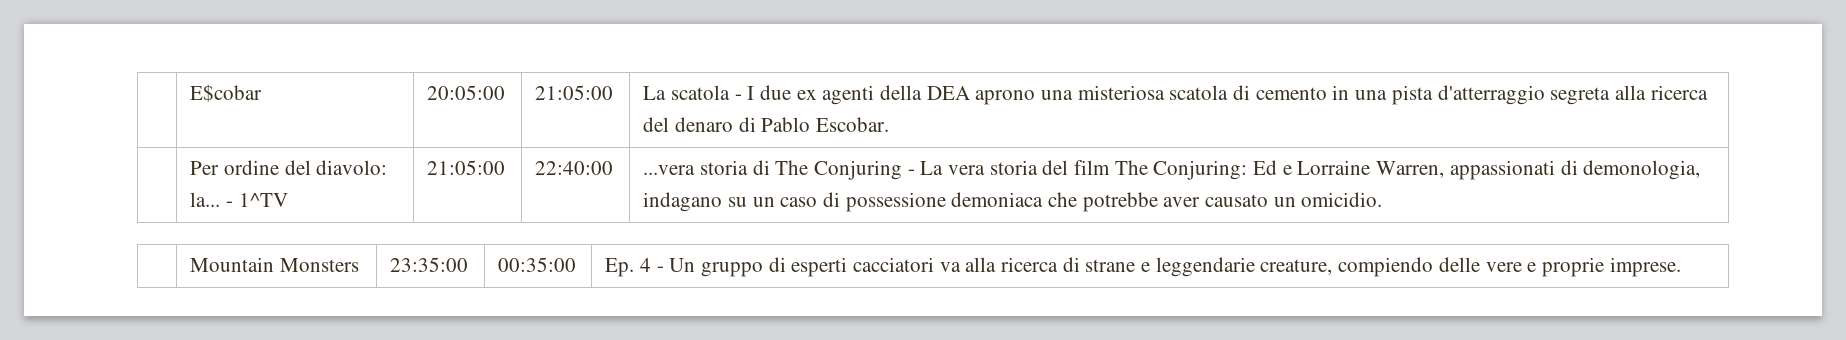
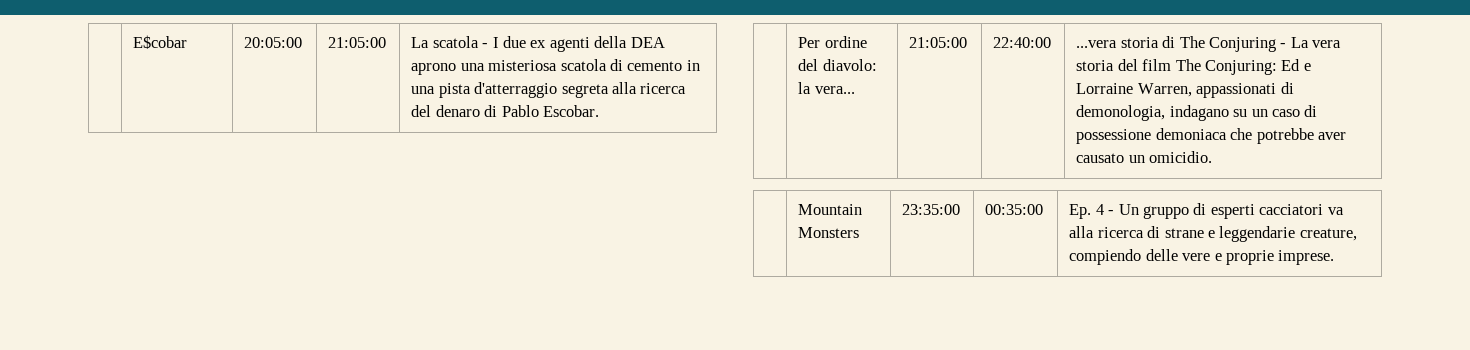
[190,192,288,207] la... - 1^TV -> [798,82,855,94] la vera...

